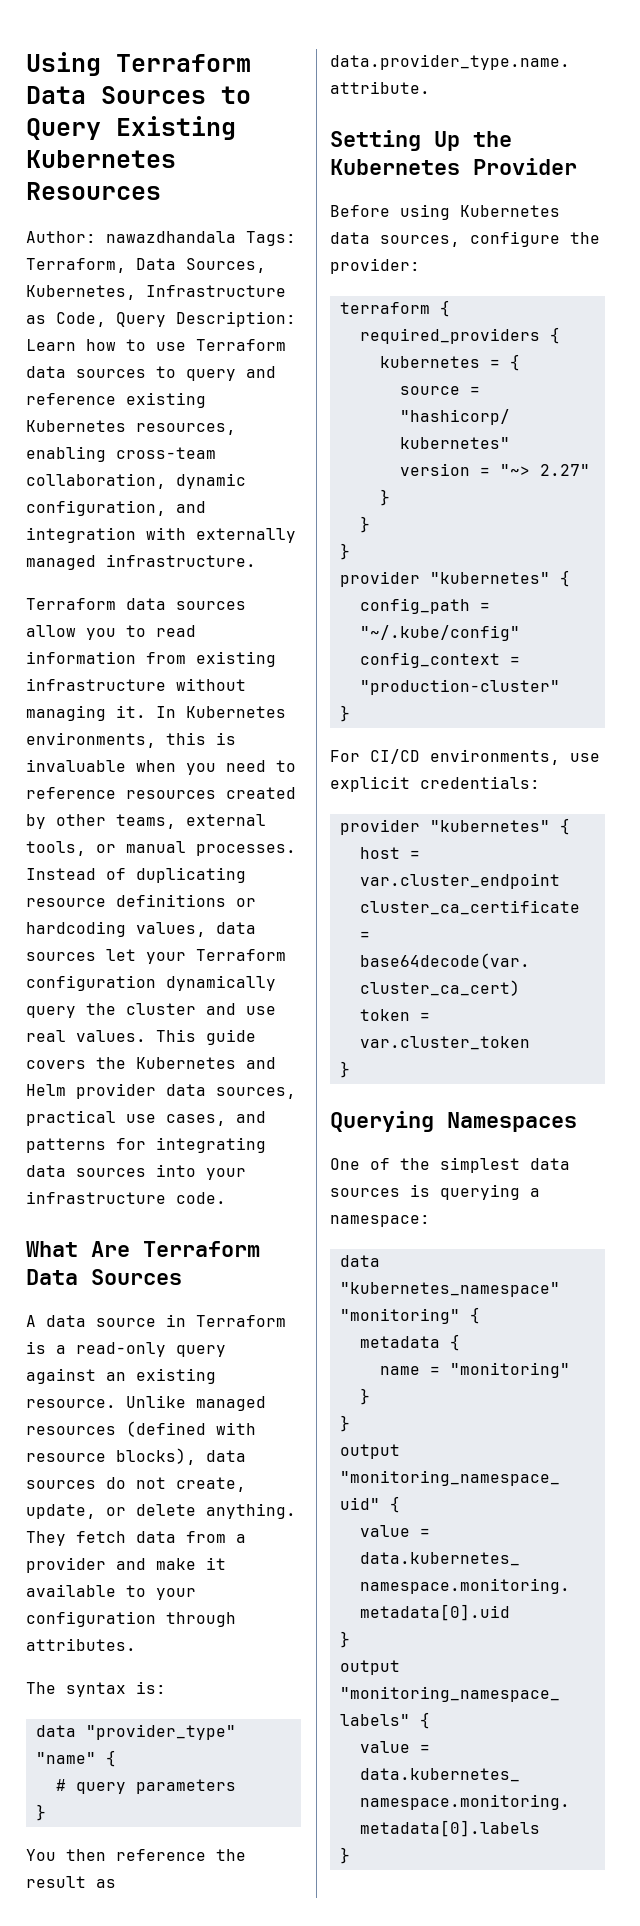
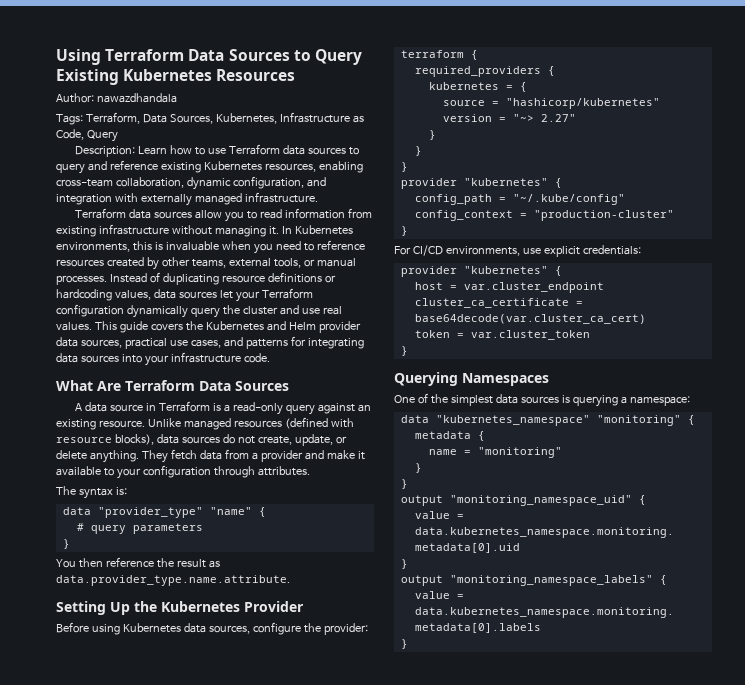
(236, 237) none -> (177, 98) //
(166, 319) none -> (118, 136) //

